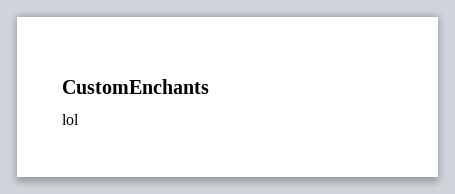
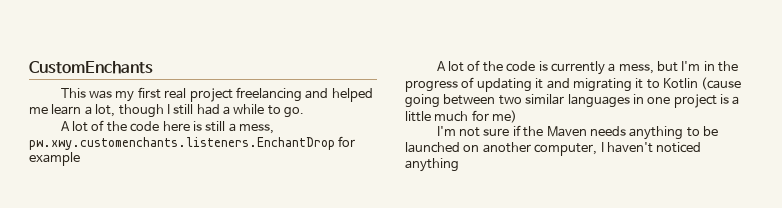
[62,114,79,125] lol -> [60,87,373,102] [29,104,305,118] [60,120,275,134] [29,136,356,150] [29,152,80,166] [436,60,739,75] [405,77,742,92] [405,94,740,108] [405,110,518,123] [436,125,719,140] [405,142,702,156] [405,158,459,172] This was my first real project freelancing and helped me learn a lot, though I still had a while to go. // A lot of the code here is still a mess, pw.xwy.customenchants.listeners.EnchantDrop for example // A lot of the code is currently a mess, but I'm in the progress of updating it and migrating it to Kotlin (cause going between two similar languages in one project is a little much for me) // I'm not sure if the Maven needs anything to be launched on another computer, I haven't noticed anything

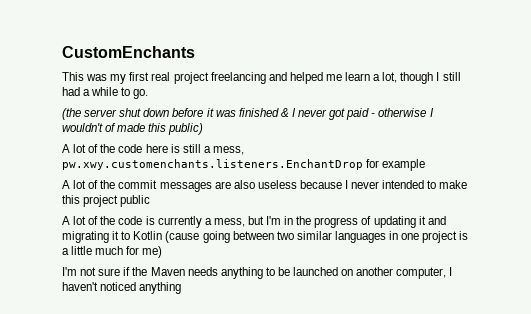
(305, 112) none -> [62,108,434,120] [62,123,204,135] // (the server shut down before it was finished & I never got paid - otherwise I wouldn't of made this public)
(80, 159) none -> [62,180,468,192] [62,195,151,207] // A lot of the commit messages are also useless because I never intended to make this project public

